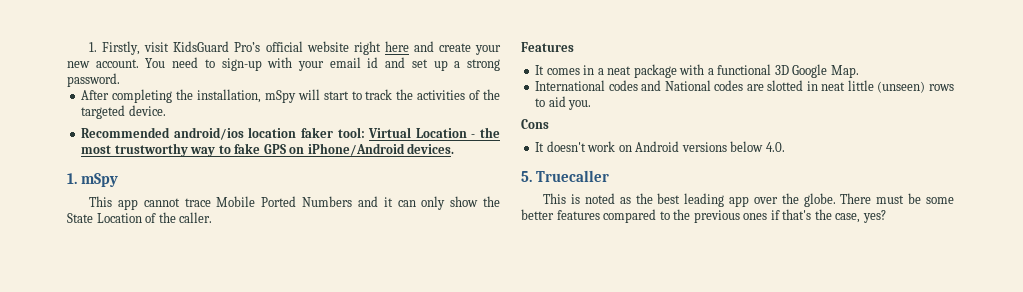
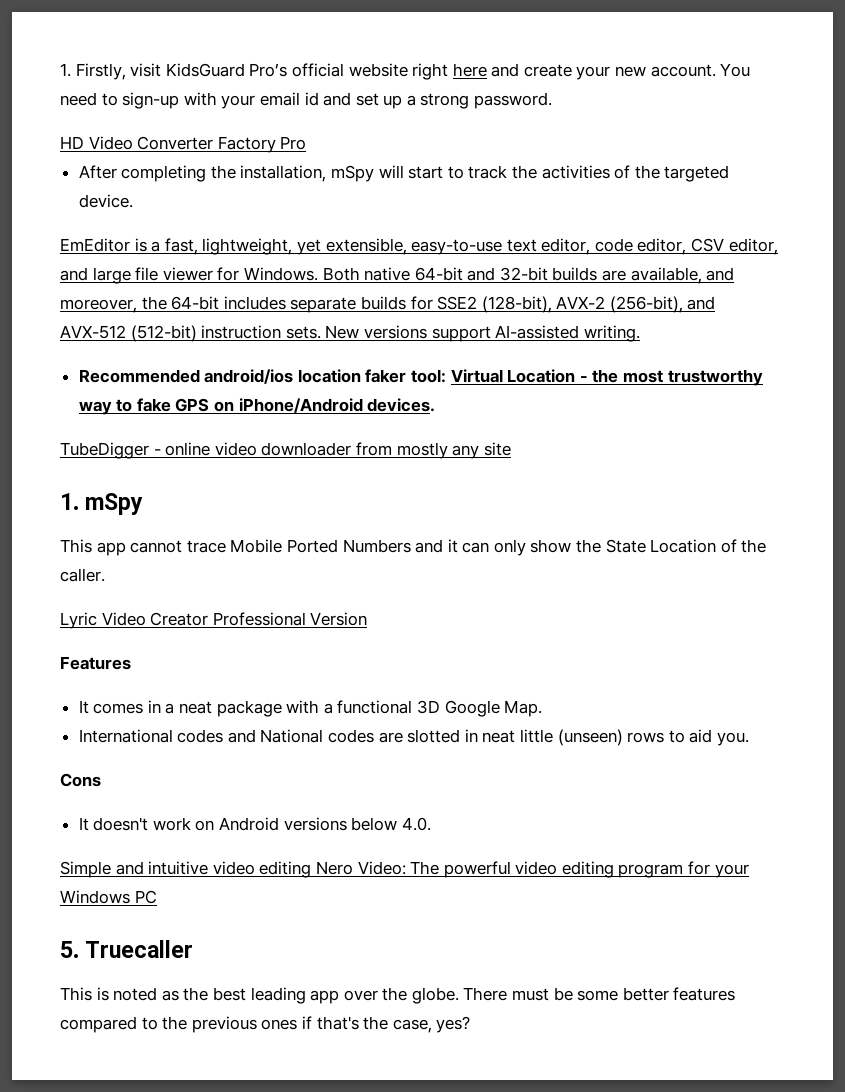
(120, 80) none -> [60,136,307,153] // HD Video Converter Factory Pro
(166, 110) none -> [60,238,778,255] [60,267,735,284] [60,296,716,313] [60,325,640,342] // EmEditor is a fast, lightweight, yet extensible, easy-to-use text editor, code editor, CSV editor, and large file viewer for Windows. Both native 64-bit and 32-bit builds are available, and moreover, the 64-bit includes separate builds for SSE2 (128-bit), AVX-2 (256-bit), and AVX-512 (512-bit) instruction sets. New versions support AI-assisted writing.
(455, 148) none -> [60,442,511,459] // TubeDigger - online video downloader from mostly any site
(213, 217) none -> [60,612,368,629] // Lyric Video Creator Professional Version
(785, 147) none -> [60,861,749,878] [60,890,157,904] // Simple and intuitive video editing Nero Video: The powerful video editing program for your Windows PC

